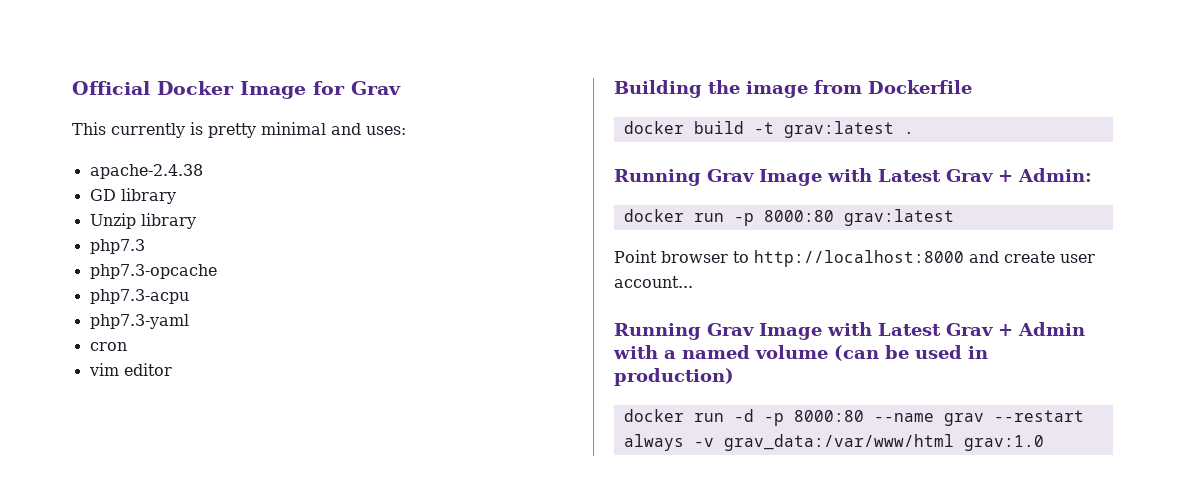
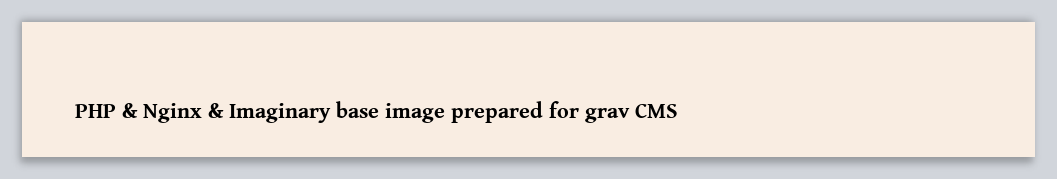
[72,81,401,99] [72,122,406,138] [89,164,203,179] [89,188,176,204] [89,213,196,229] [89,239,145,254] [89,264,217,279] [89,289,189,304] [89,314,189,329] [89,342,127,351] [88,363,172,376] [614,80,972,98] [623,121,914,138] [614,168,1092,186] [623,209,954,226] [614,250,1095,267] [614,276,693,288] [614,322,1085,340] [613,345,988,361] [614,368,734,386] [623,409,1084,426] [623,434,1044,451] Official Docker Image for Grav // This currently is pretty minimal and uses: // apache-2.4.38 // GD library // Unzip library // php7.3 // php7.3-opcache // php7.3-acpu // php7.3-yaml // cron // vim editor // Building the image from Dockerfile // docker build -t grav:latest . // Running Grav Image with Latest Grav + Admin: // docker run -p 8000:80 grav:latest // Point browser to http://localhost:8000 and create user account... // Running Grav Image with Latest Grav + Admin with a named volume (can be used in production) // docker run -d -p 8000:80 --name grav --restart always -v grav_data:/var/www/html grav:1.0 -> [75,101,678,123] PHP & Nginx & Imaginary base image prepared for grav CMS

